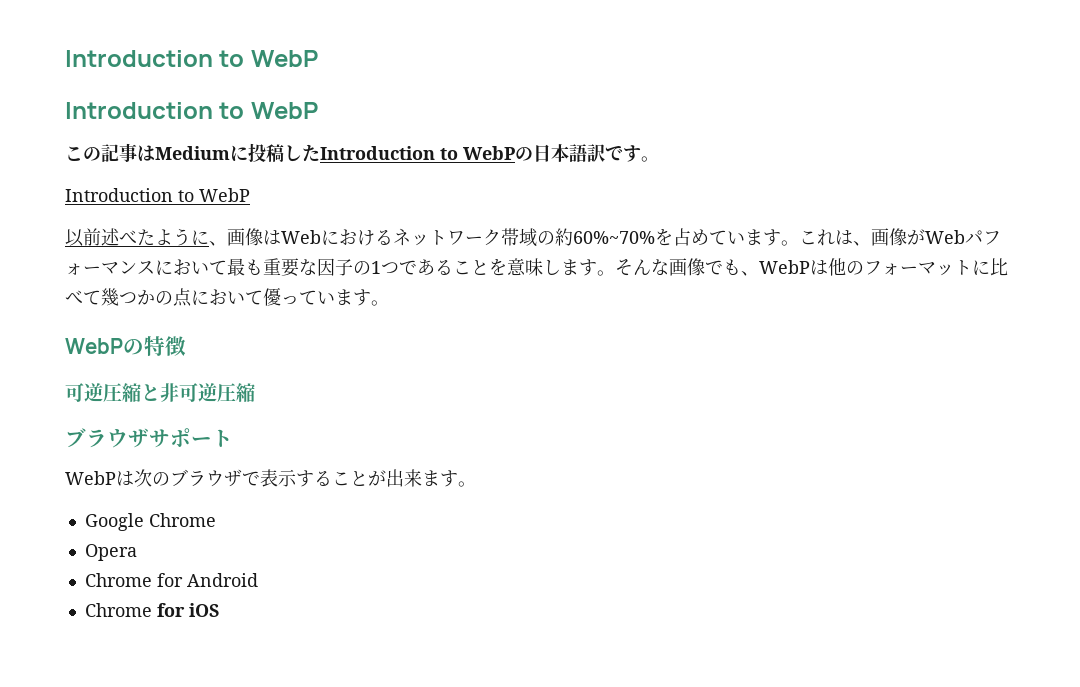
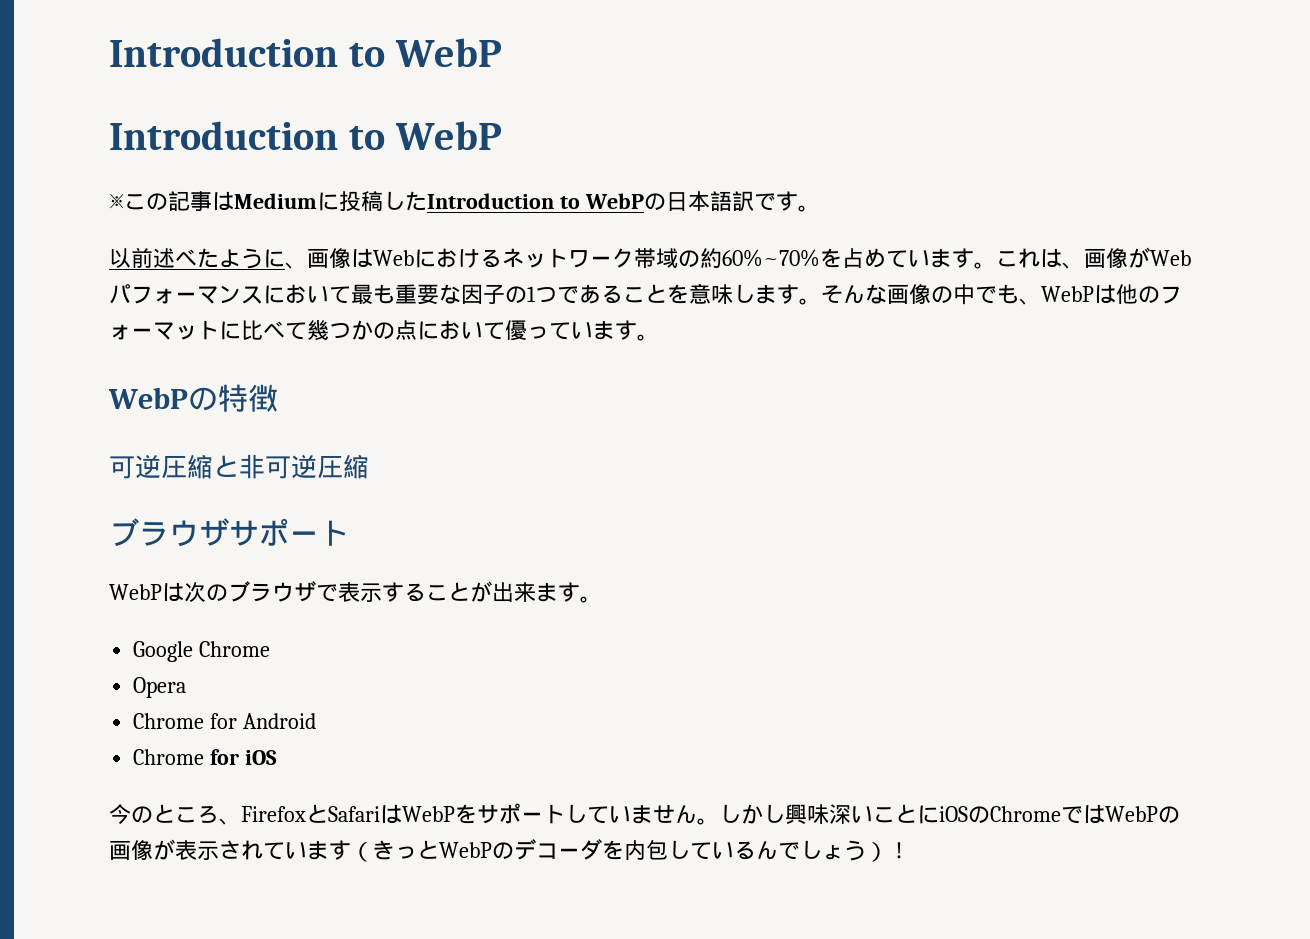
(318, 110) none -> [109,193,124,209] ※
[65,188,250,202] // Introduction to WebP -> (820, 208) none
(705, 267) none -> [931,284,975,305] の中
(220, 610) none -> [109,803,1180,825] [109,839,910,862] // 今のところ、FirefoxとSafariはWebPをサポートしていません。しかし興味深いことにiOSのChromeではWebPの画像が表示されています（きっとWebPのデコーダを内包しているんでしょう）！

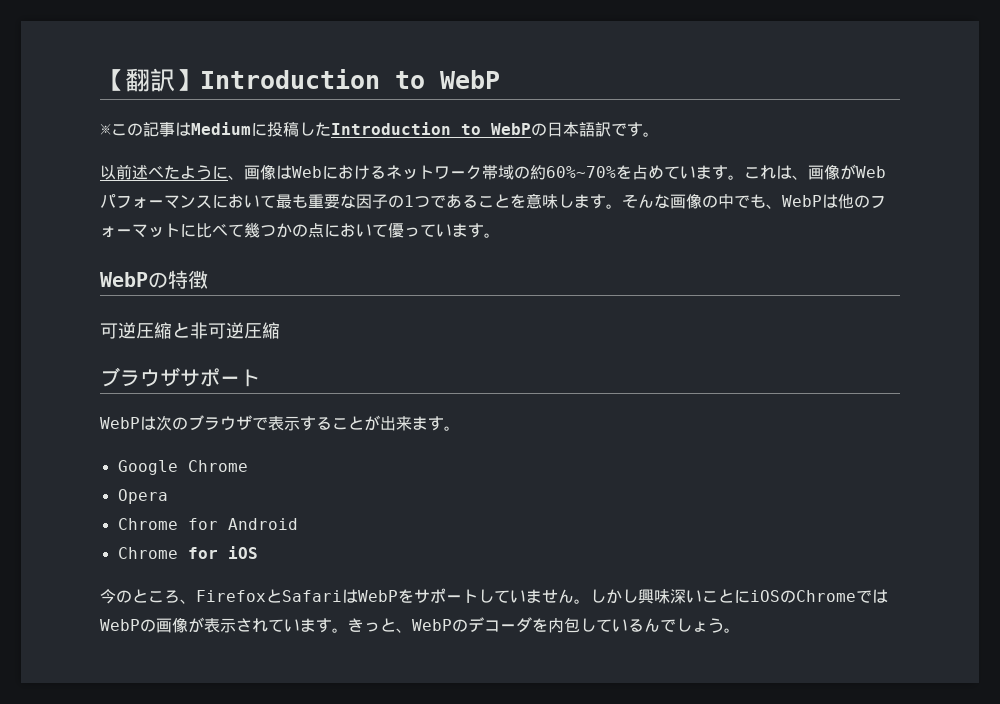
[109,38,502,67] Introduction to WebP // -> [100,68,200,92] 【翻訳】
[351,840,439,862] （きっと -> [332,618,412,633] 。きっと、
[866,842,910,862] ）！ -> [724,628,740,633] 。

